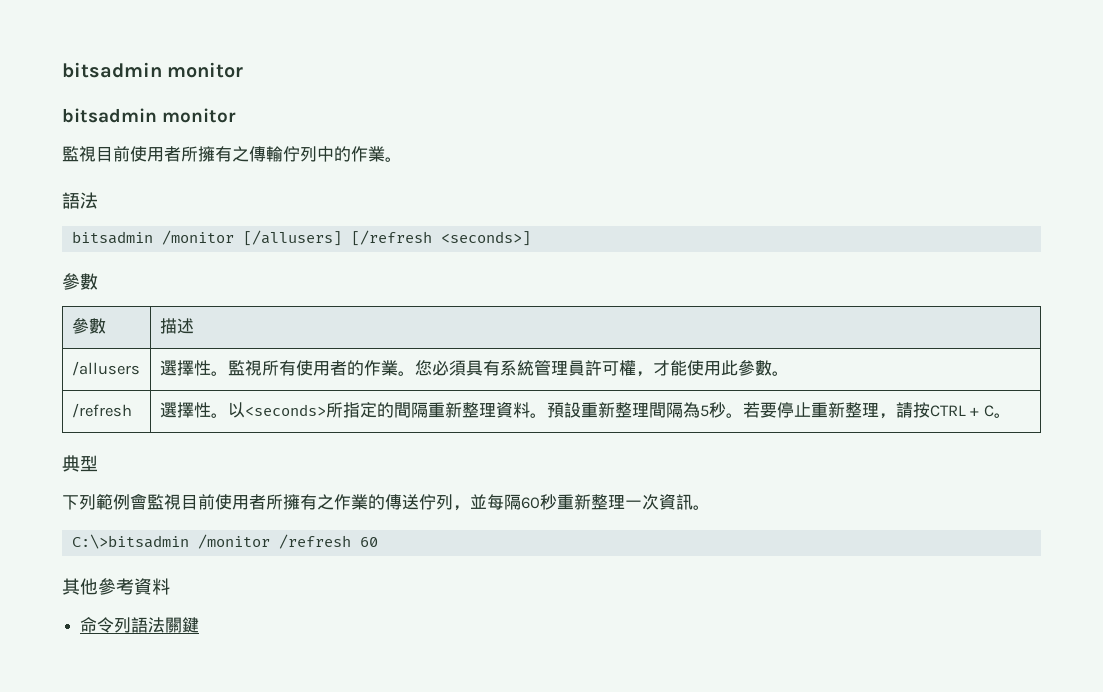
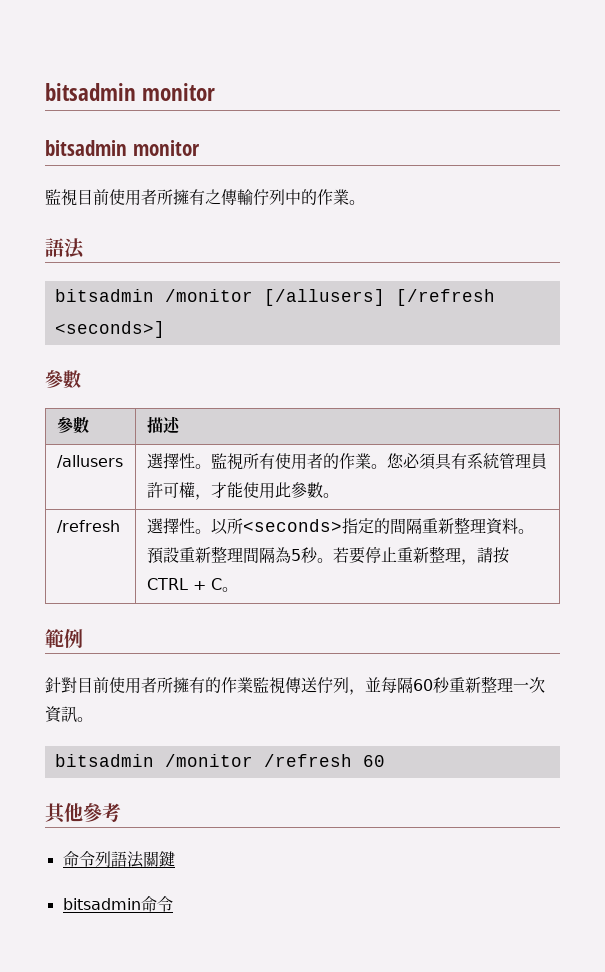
[244,402,343,418] <seconds>所 -> [226,518,342,534] 所<seconds>
[62,455,98,472] [62,494,96,510] 典型 // 下列 -> (238, 589) none
[130,493,385,510] 會監視目前使用者所擁有之作業的 -> [45,677,285,694] // 針對目前使用者所擁有的作業監視
[71,534,189,549] C:\>bitsadmin -> [54,754,154,767] bitsadmin
[134,578,170,595] 資料 -> (121, 812) none
(200, 625) none -> [62,896,173,912] // bitsadmin命令

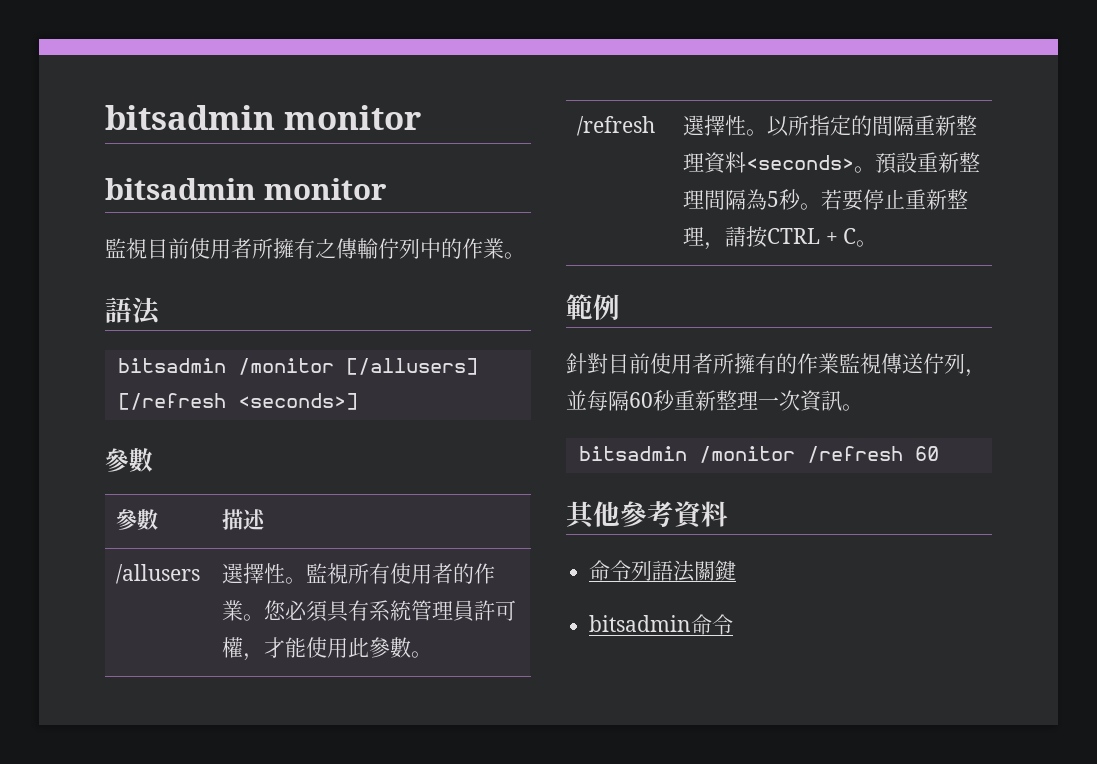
[242,519,342,532] <seconds> -> (809, 125) none
(518, 526) none -> [745,155,854,170] <seconds>
(121, 812) none -> [674,501,728,529] 資料

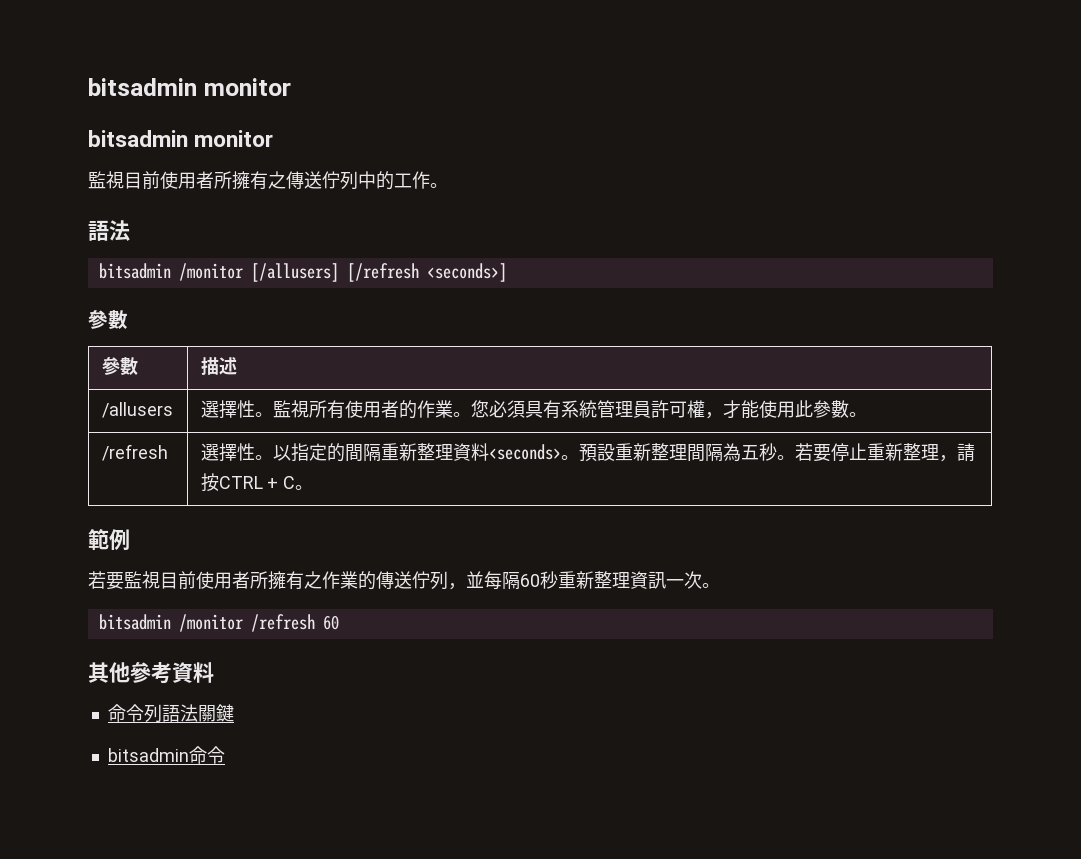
[357,238,378,259] 輸 -> [304,171,322,189] 送
[462,238,504,259] 作業 -> [394,171,430,189] 工作
[787,115,809,136] 所 -> (291, 453) none
[766,191,779,207] 5 -> [740,445,759,460] 五
[566,353,881,374] 針對目前使用者所擁有的作業監視 -> [88,571,376,590] 若要監視目前使用者所擁有之作業的
[758,390,842,412] 一次資訊 -> [630,571,702,589] 資訊一次

